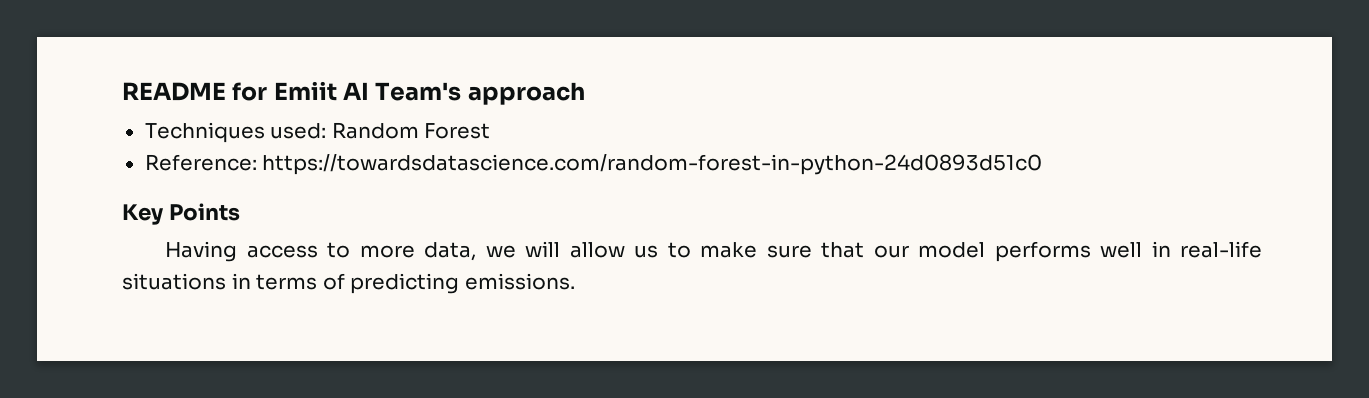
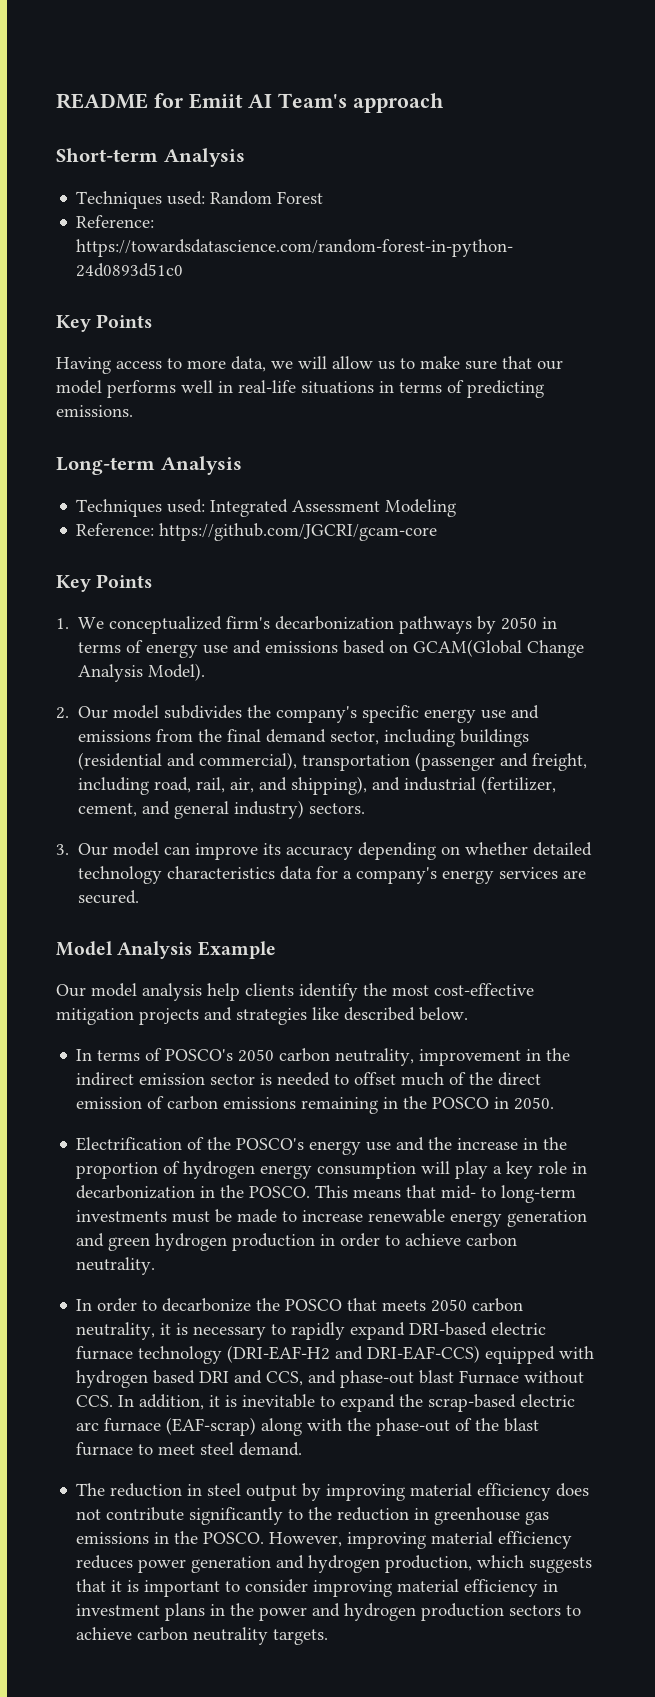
(585, 93) none -> [56,148,245,167] // Short-term Analysis
(575, 281) none -> [56,456,242,475] [76,499,457,517] [76,523,438,541] [56,574,153,592] [56,616,558,634] [78,639,585,658] [78,663,206,682] [56,705,540,723] [78,729,530,747] [78,752,588,771] [78,776,557,795] [78,800,366,819] [56,842,593,860] [78,866,587,884] [78,890,140,904] [56,941,276,959] [56,983,534,1001] [56,1007,468,1025] [76,1048,571,1066] [76,1072,542,1086] [76,1096,555,1114] [76,1137,568,1155] [76,1161,588,1179] [76,1185,577,1203] [76,1209,588,1227] [76,1233,518,1251] [76,1257,156,1275] [76,1298,524,1312] [76,1322,547,1340] [76,1345,595,1364] [76,1370,585,1388] [76,1394,576,1412] [76,1417,540,1436] [76,1442,303,1456] [76,1483,590,1501] [76,1507,550,1525] [76,1531,573,1549] [76,1555,593,1573] [76,1579,559,1597] [76,1603,582,1621] [76,1627,329,1645] // Long-term Analysis // Techniques used: Integrated Assessment Modeling // Reference: https://github.com/JGCRI/gcam-core // Key Points // 1. We conceptualized firm's decarbonization pathways by 2050 in terms of energy use and emissions based on GCAM(Global Change Analysis Model). // 2. Our model subdivides the company's specific energy use and emissions from the final demand sector, including buildings (residential and commercial), transportation (passenger and freight, including road, rail, air, and shipping), and industrial (fertilizer, cement, and general industry) sectors. // 3. Our model can improve its accuracy depending on whether detailed technology characteristics data for a company's energy services are secured. // Model Analysis Example // Our model analysis help clients identify the most cost-effective mitigation projects and strategies like described below. // In terms of POSCO's 2050 carbon neutrality, improvement in the indirect emission sector is needed to offset much of the direct emission of carbon emissions remaining in the POSCO in 2050. // Electrification of the POSCO's energy use and the increase in the proportion of hydrogen energy consumption will play a key role in decarbonization in the POSCO. This means that mid- to long-term investments must be made to increase renewable energy generation and green hydrogen production in order to achieve carbon neutrality. // In order to decarbonize the POSCO that meets 2050 carbon neutrality, it is necessary to rapidly expand DRI-based electric furnace technology (DRI-EAF-H2 and DRI-EAF-CCS) equipped with hydrogen based DRI and CCS, and phase-out blast Furnace without CCS. In addition, it is inevitable to expand the scrap-based electric arc furnace (EAF-scrap) along with the phase-out of the blast furnace to meet steel demand. // The reduction in steel output by improving material efficiency does not contribute significantly to the reduction in greenhouse gas emissions in the POSCO. However, improving material efficiency reduces power generation and hydrogen production, which suggests that it is important to consider improving material efficiency in investment plans in the power and hydrogen production sectors to achieve carbon neutrality targets.

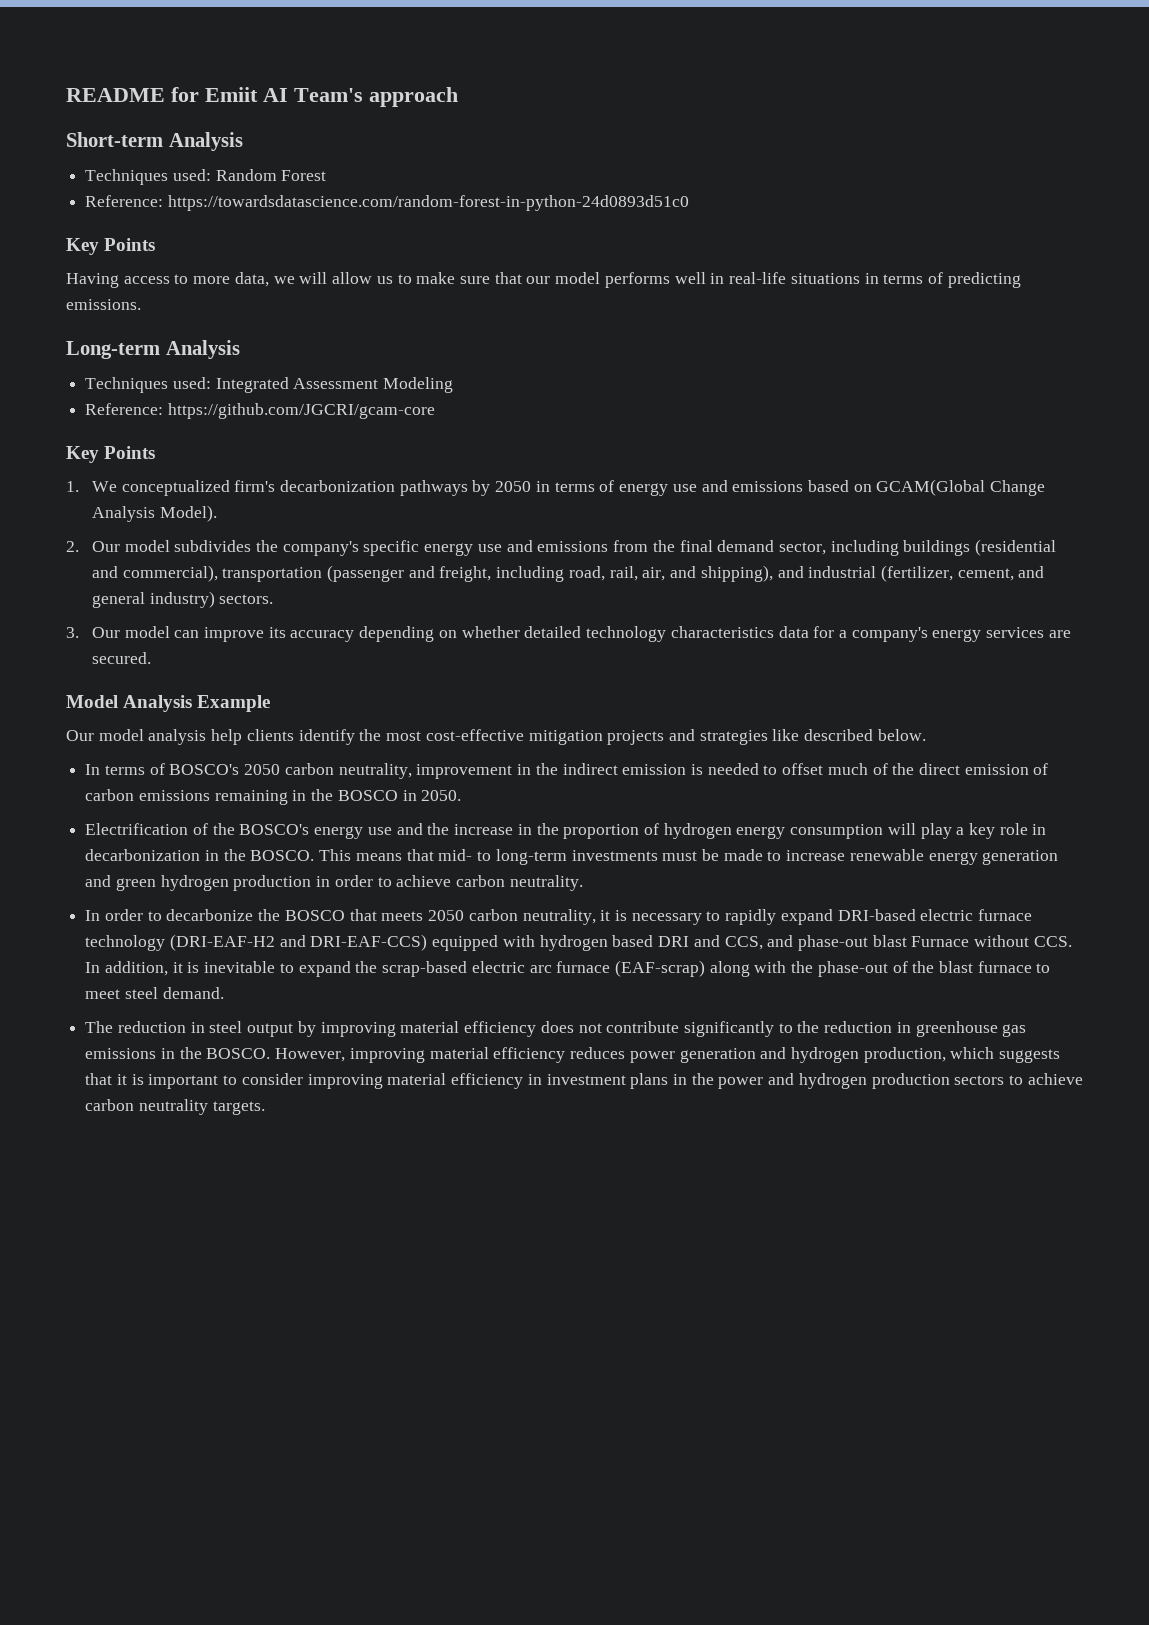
[165,1049,234,1061] POSCO's -> [169,764,240,775] BOSCO's
[210,1074,256,1085] sector -> (687, 769) none
[432,1097,490,1109] POSCO -> [337,790,398,801] BOSCO
[236,1138,305,1150] POSCO's -> [239,824,310,835] BOSCO's
[249,1186,311,1198] POSCO. -> [250,850,315,861] BOSCO.
[285,1299,343,1311] POSCO -> [284,910,345,921] BOSCO
[203,1532,265,1544] POSCO. -> [206,1048,271,1059] BOSCO.

